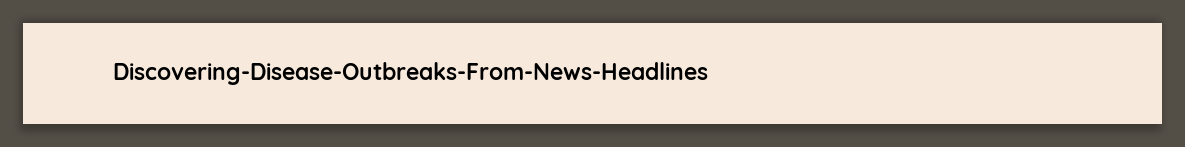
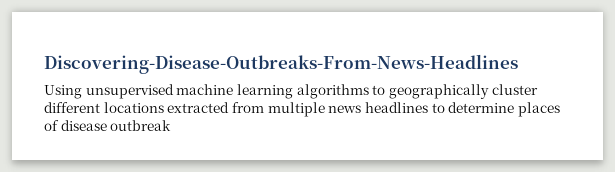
(708, 73) none -> [44,84,538,99] [44,102,560,117] [44,120,172,131] // Using unsupervised machine learning algorithms to geographically cluster different locations extracted from multiple news headlines to determine places of disease outbreak

